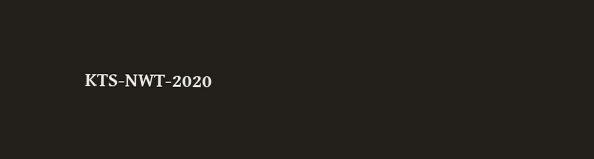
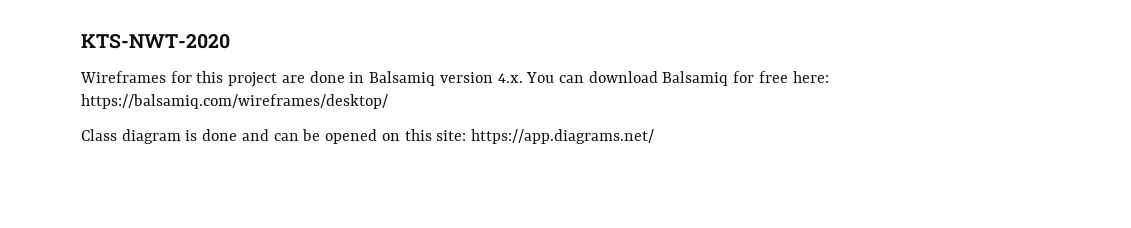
(213, 81) none -> [80,71,829,87] [81,94,388,109] [81,129,654,144] // Wireframes for this project are done in Balsamiq version 4.x. You can download Balsamiq for free here: https://balsamiq.com/wireframes/desktop/ // Class diagram is done and can be opened on this site: https://app.diagrams.net/

